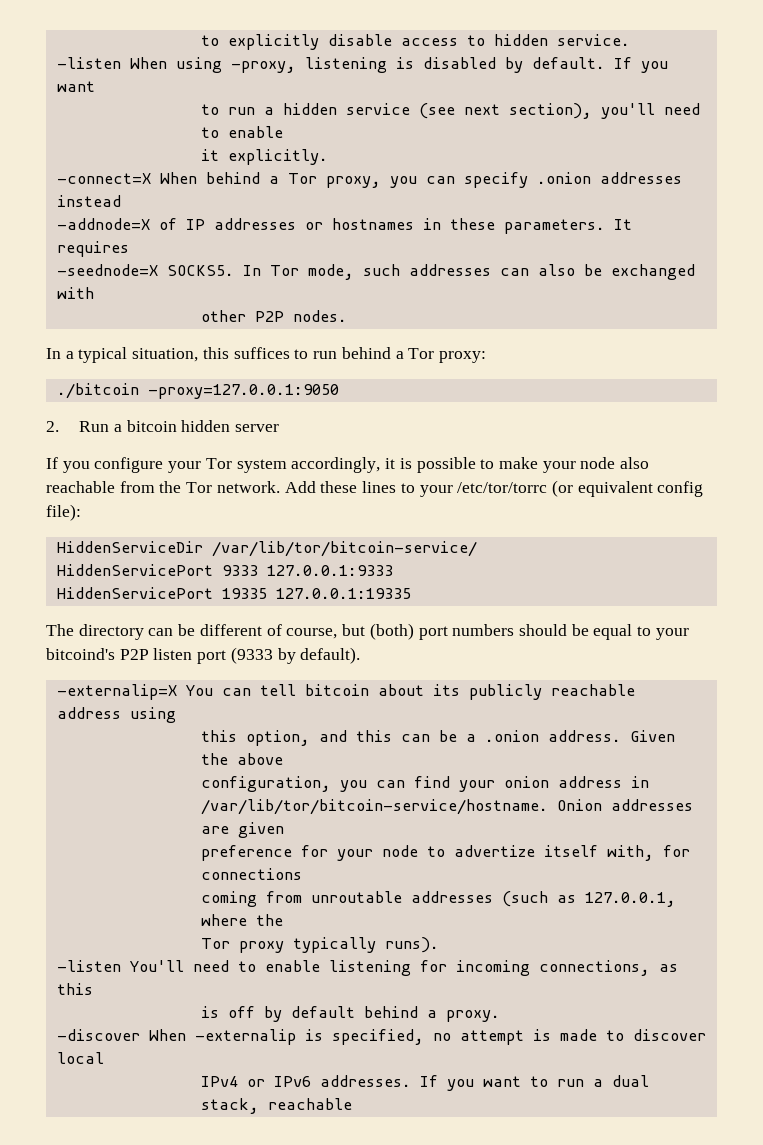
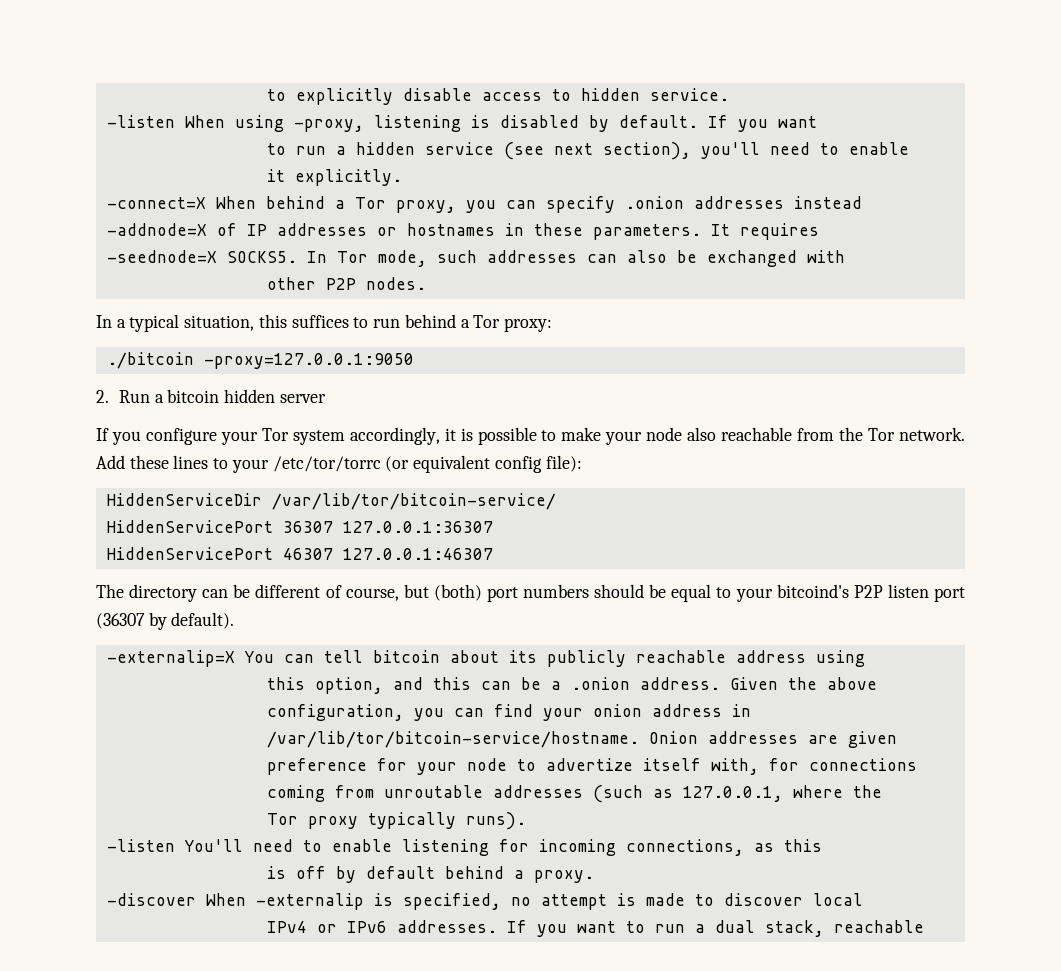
[221,565,393,576] [56,587,411,599] 9333 127.0.0.1:9333 // HiddenServicePort 19335 127.0.0.1:19335 -> [282,521,493,533] [106,547,493,560] 36307 127.0.0.1:36307 // HiddenServicePort 46307 127.0.0.1:46307
[230,647,273,664] (9333 -> [96,613,145,629] (36307

